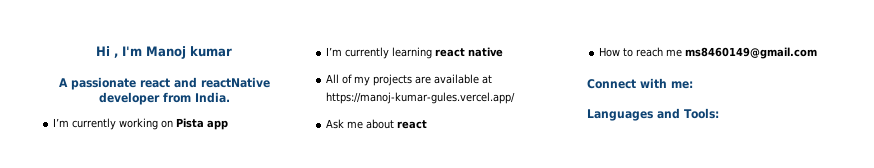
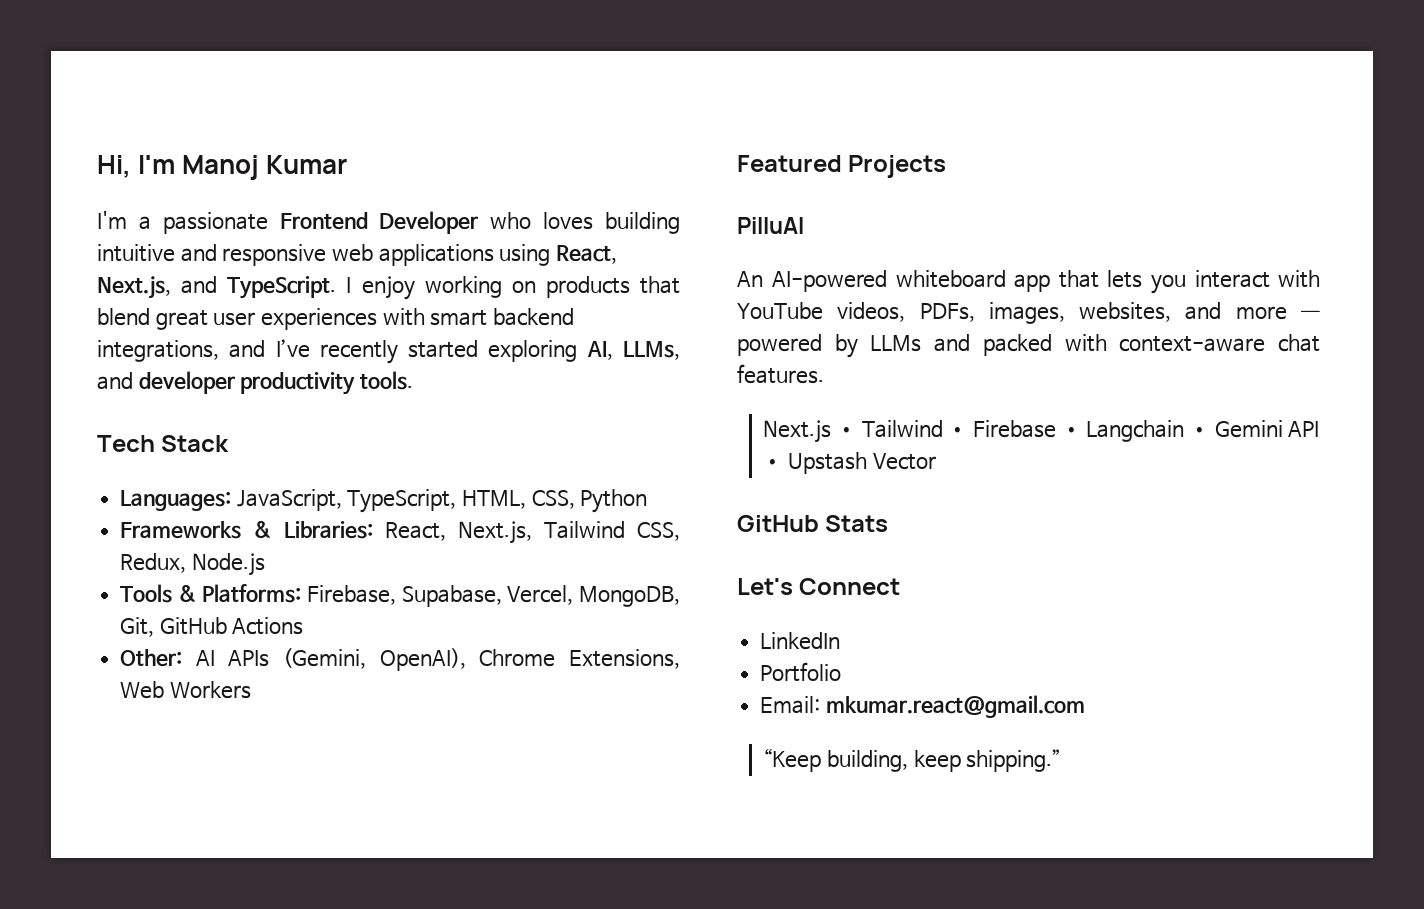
[96,46,232,59] [58,77,270,90] [98,92,230,105] [53,118,229,130] [326,47,504,59] [326,74,493,86] [326,92,516,104] [326,119,428,129] [599,47,818,59] [587,78,693,89] [587,108,719,121] Hi , I'm Manoj kumar // A passionate react and reactNative developer from India. // I’m currently working on Pista app // I’m currently learning react native // All of my projects are available at https://manoj-kumar-gules.vercel.app/ // Ask me about react // How to reach me ms8460149@gmail.com // Connect with me: // Languages and Tools: -> [97,155,348,180] [97,211,680,234] [97,244,617,266] [97,276,681,300] [97,308,574,330] [97,339,680,364] [97,371,413,395] [97,435,230,452] [120,489,648,513] [120,521,680,544] [120,553,265,576] [120,584,680,607] [120,617,304,637] [120,648,680,671] [120,681,251,699] [737,155,947,178] [737,217,804,234] [737,270,1320,294] [737,302,1320,324] [737,334,1321,358] [737,364,824,384] [763,420,1320,443] [763,452,936,474] [737,515,889,532] [737,578,901,595] [760,632,841,650] [760,662,842,682] [760,695,1085,718] [763,748,1062,772] Hi, I'm Manoj Kumar // I'm a passionate Frontend Developer who loves building intuitive and responsive web applications using React, Next.js, and TypeScript. I enjoy working on products that blend great user experiences with smart backend integrations, and I’ve recently started exploring AI, LLMs, and developer productivity tools. // Tech Stack // Languages: JavaScript, TypeScript, HTML, CSS, Python // Frameworks & Libraries: React, Next.js, Tailwind CSS, Redux, Node.js // Tools & Platforms: Firebase, Supabase, Vercel, MongoDB, Git, GitHub Actions // Other: AI APIs (Gemini, OpenAI), Chrome Extensions, Web Workers // Featured Projects // PilluAI // An AI-powered whiteboard app that lets you interact with YouTube videos, PDFs, images, websites, and more — powered by LLMs and packed with context-aware chat features. // Next.js • Tailwind • Firebase • Langchain • Gemini API • Upstash Vector // GitHub Stats // Let's Connect // LinkedIn // Portfolio // Email: mkumar.react@gmail.com // “Keep building, keep shipping.”

